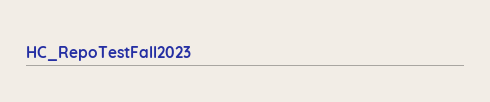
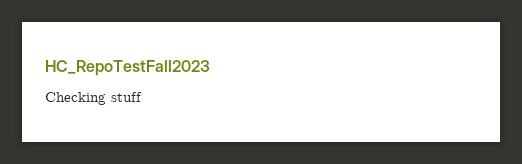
(191, 53) none -> [45,92,142,105] // Checking stuff

